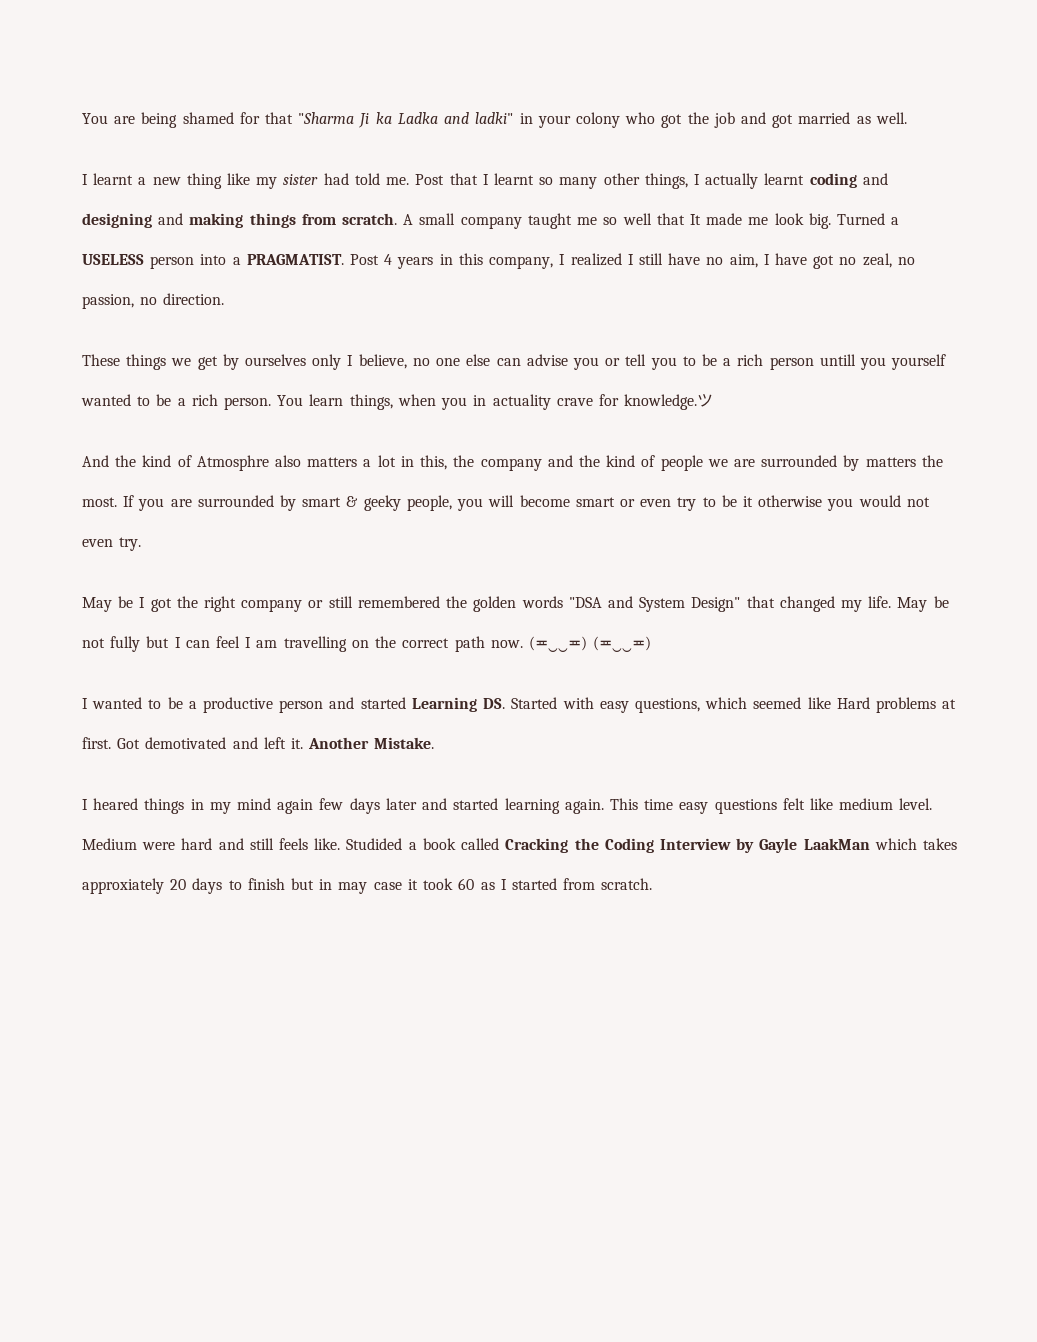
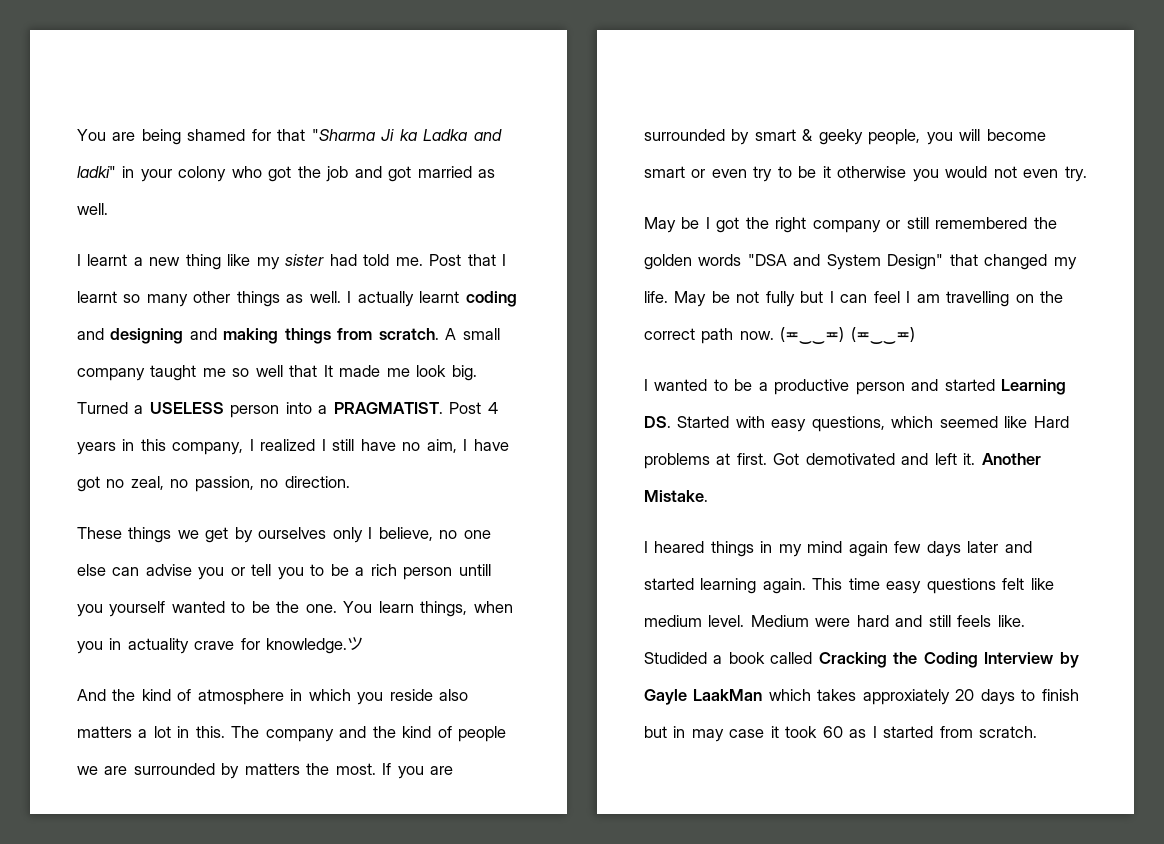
[644,173,688,189] things, -> [236,291,341,307] things as well.
[177,394,272,410] a rich person. -> [276,601,337,613] the one.
[196,455,269,471] Atmosphre -> [197,689,433,705] atmosphere in which you reside
[420,455,475,470] this, the -> [195,726,260,738] this. The

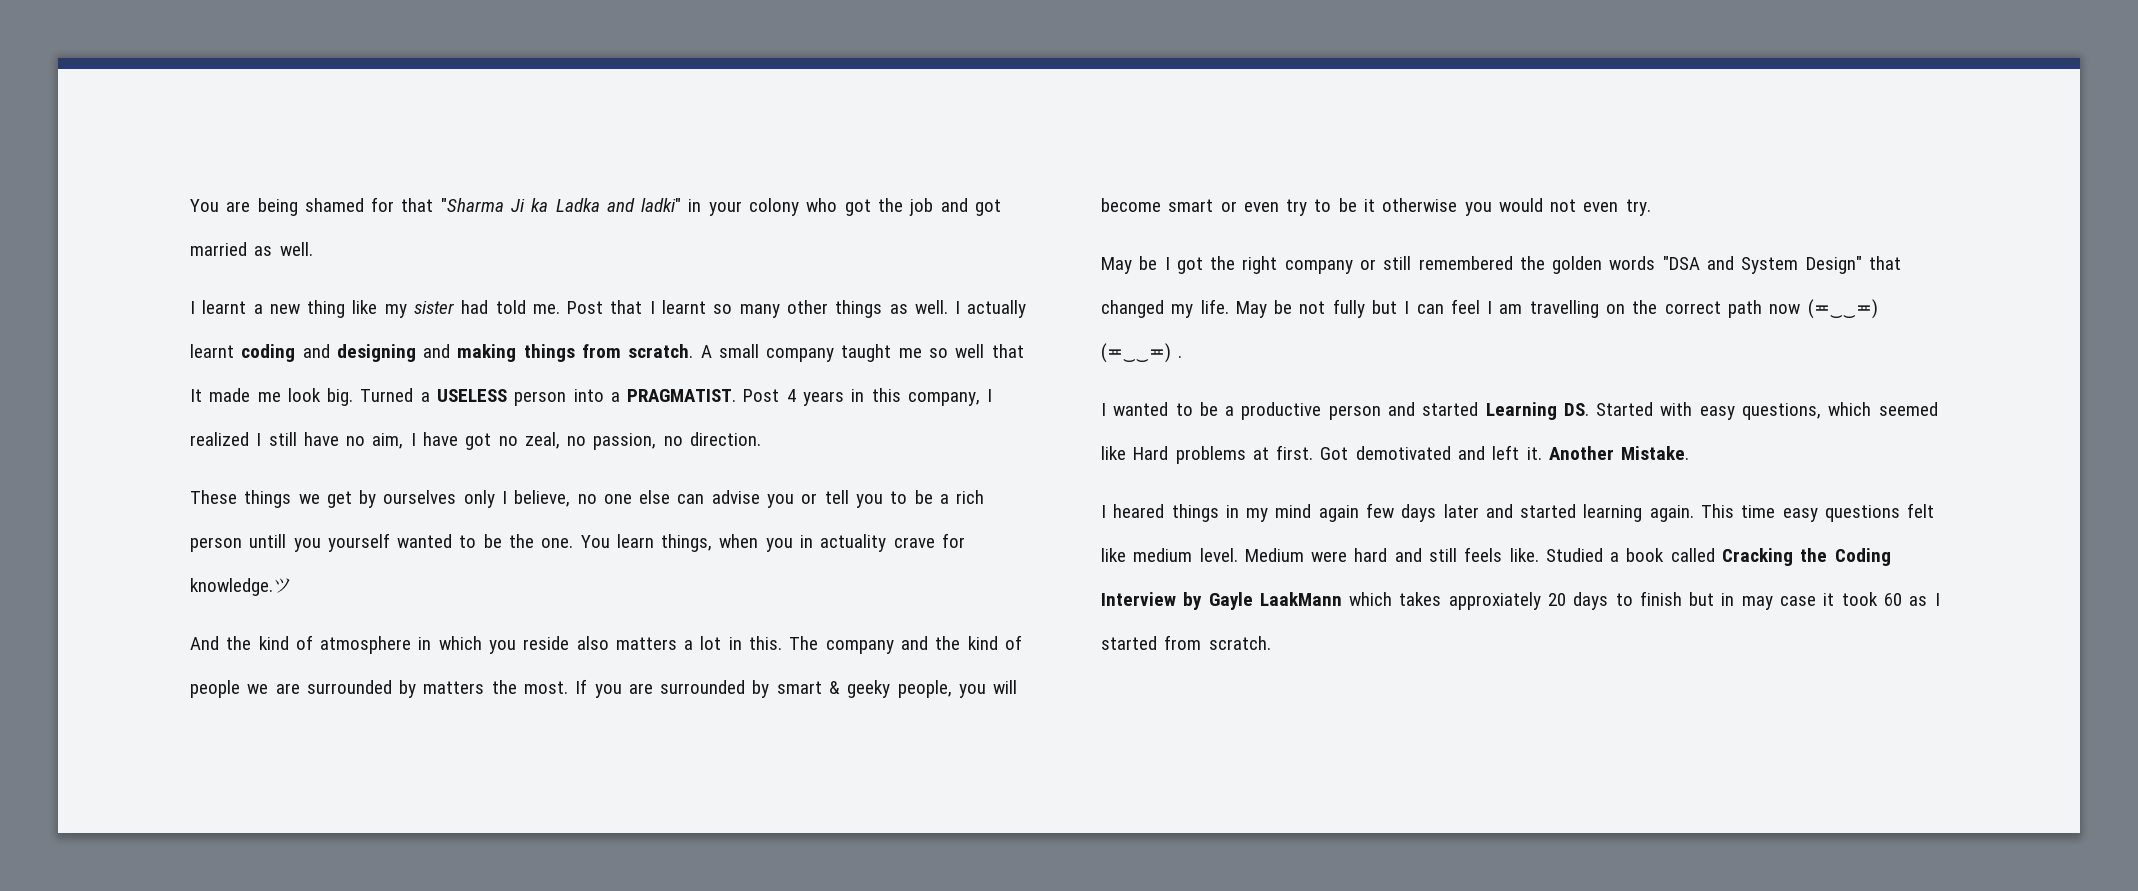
[739,331,774,340] now. -> [1769,304,1801,314] now
(915, 336) none -> [1178,355,1183,358] .
[644,652,707,664] Studided -> [1545,548,1603,562] Studied
[693,689,763,701] LaakMan -> [1259,592,1342,606] LaakMann

